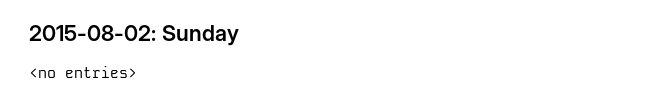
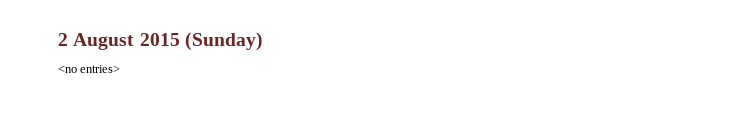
[29,25,239,46] 2015-08-02: Sunday -> [58,32,263,51] 2 August 2015 (Sunday)

